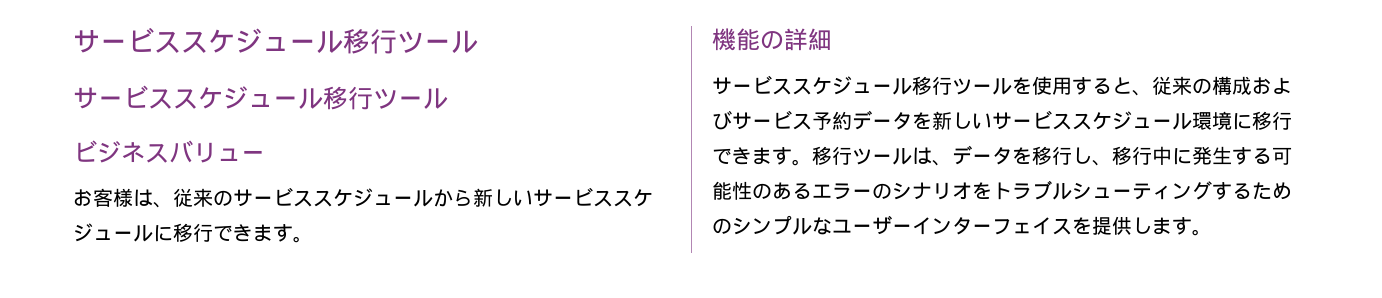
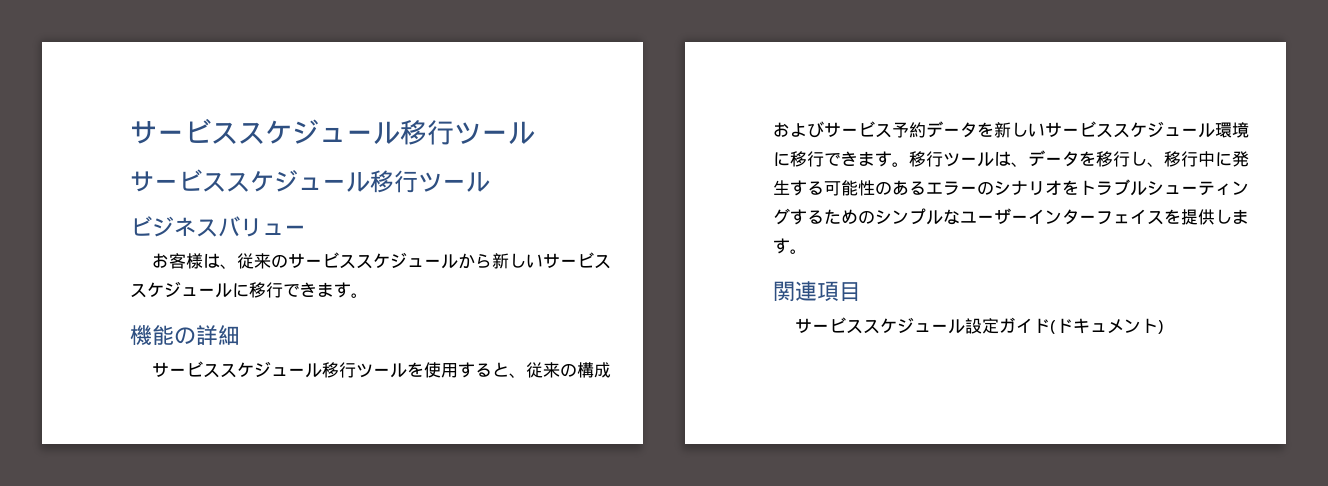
(1212, 232) none -> [773,281,861,302] [795,317,1165,334] // 関連項目 // サービススケジュール設定ガイド(ドキュメント)

